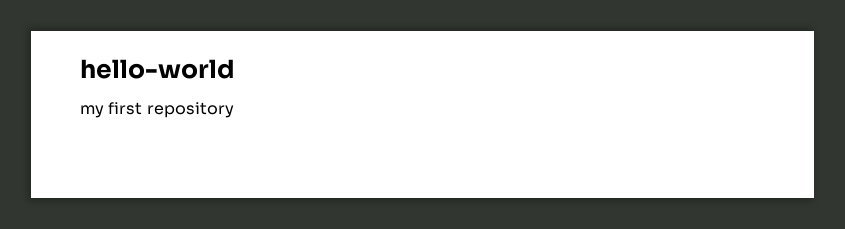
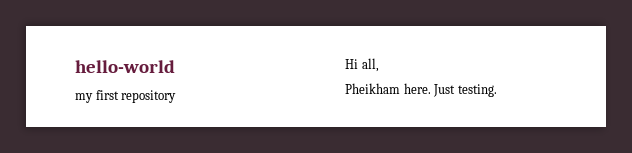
(234, 110) none -> [345,58,379,72] [345,83,497,97] // Hi all, // Pheikham here. Just testing.

